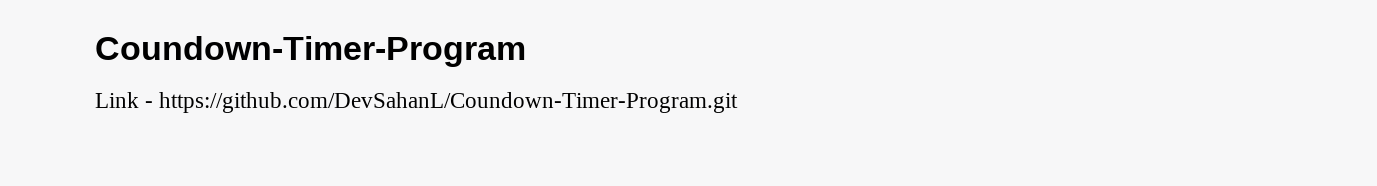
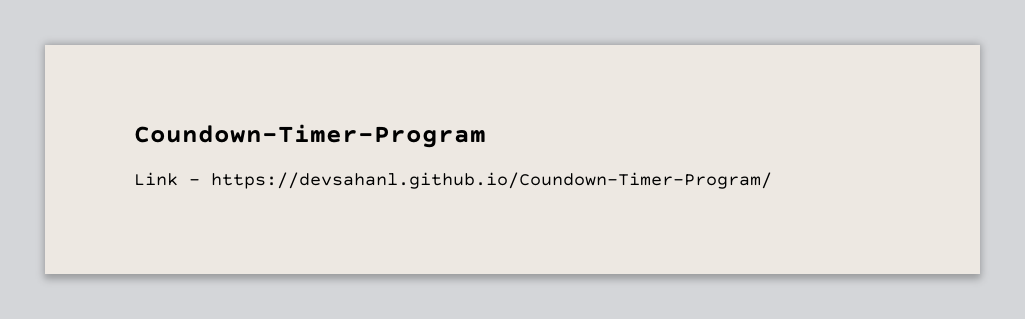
[159,92,739,113] https://github.com/DevSahanL/Coundown-Timer-Program.git -> [211,172,772,189] https://devsahanl.github.io/Coundown-Timer-Program/

